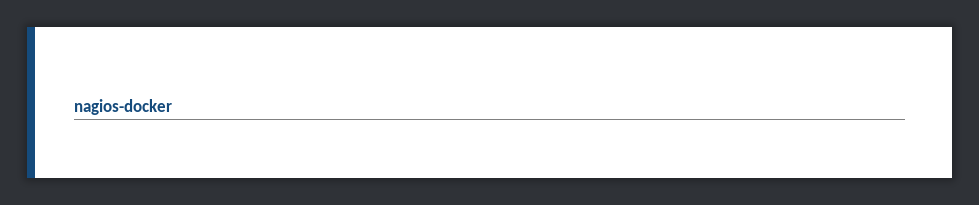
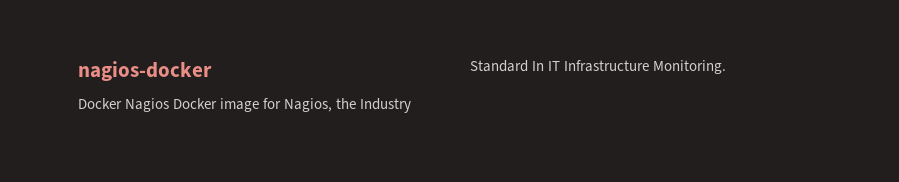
(172, 107) none -> [78,98,412,113] [470,60,727,74] // Docker Nagios Docker image for Nagios, the Industry Standard In IT Infrastructure Monitoring.

